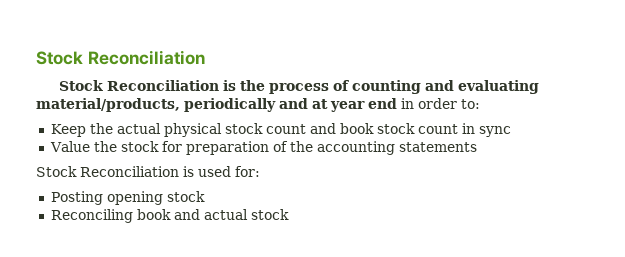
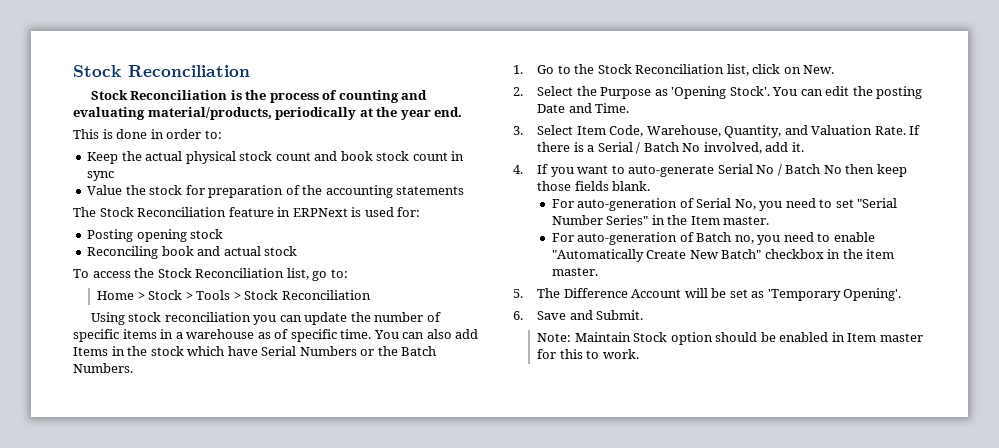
[279,98,397,112] and at year end -> [359,107,463,120] [73,129,148,139] at the year end. // This is done
[36,166,179,177] Stock Reconciliation -> [73,207,348,217] The Stock Reconciliation feature in ERPNext
(289, 214) none -> [73,268,348,281] [97,290,371,300] [90,312,441,325] [73,329,479,342] [73,346,437,356] [73,363,133,373] [513,64,835,76] [513,86,923,99] [537,103,630,113] [513,125,921,138] [537,142,804,154] [513,164,907,177] [537,181,651,191] [551,198,898,211] [551,215,770,225] [551,232,875,245] [551,249,895,262] [551,267,598,276] [513,288,902,301] [513,310,644,320] [537,332,923,345] [537,349,639,359] // To access the Stock Reconciliation list, go to: // Home > Stock > Tools > Stock Reconciliation // Using stock reconciliation you can update the number of specific items in a warehouse as of specific time. You can also add Items in the stock which have Serial Numbers or the Batch Numbers. // 1. Go to the Stock Reconciliation list, click on New. // 2. Select the Purpose as 'Opening Stock'. You can edit the posting Date and Time. // 3. Select Item Code, Warehouse, Quantity, and Valuation Rate. If there is a Serial / Batch No involved, add it. // 4. If you want to auto-generate Serial No / Batch No then keep those fields blank. // For auto-generation of Serial No, you need to set "Serial Number Series" in the Item master. // For auto-generation of Batch no, you need to enable "Automatically Create New Batch" checkbox in the item master. // 5. The Difference Account will be set as 'Temporary Opening'. // 6. Save and Submit. // Note: Maintain Stock option should be enabled in Item master for this to work.

